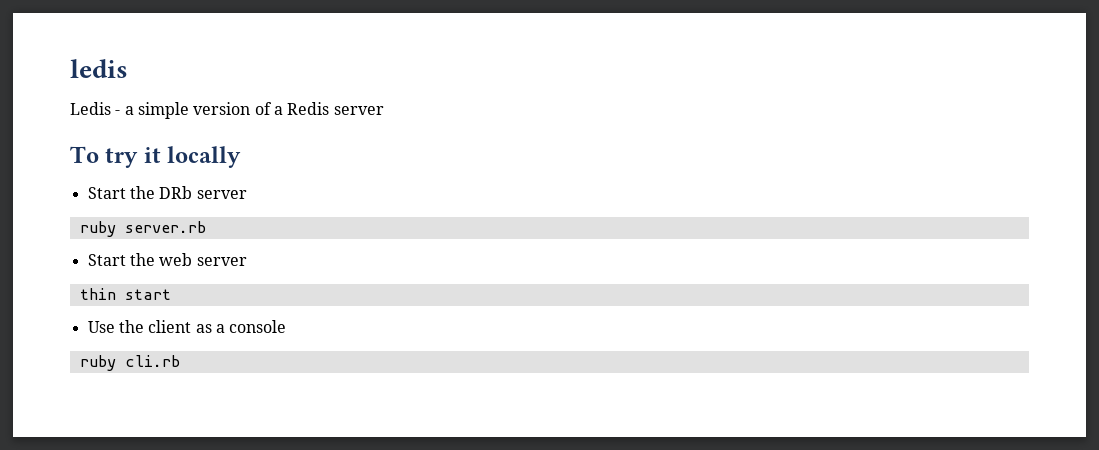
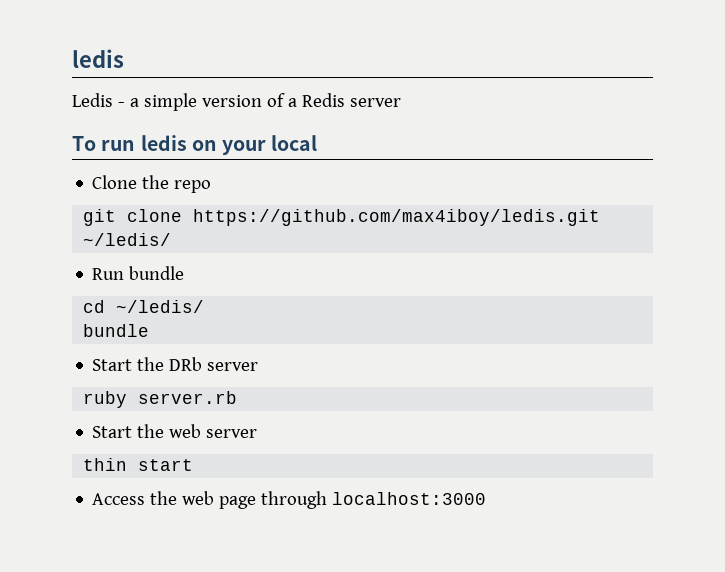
[105,146,242,168] try it locally -> [101,135,318,155] [92,175,212,193] [83,209,601,226] [83,233,172,246] [92,266,185,280] [83,300,205,313] [83,324,150,337] run ledis on your local // Clone the repo // git clone https://github.com/max4iboy/ledis.git ~/ledis/ // Run bundle // cd ~/ledis/ // bundle
[87,320,287,333] [79,355,180,371] Use the client as a console // ruby cli.rb -> [92,491,487,509] Access the web page through localhost:3000

